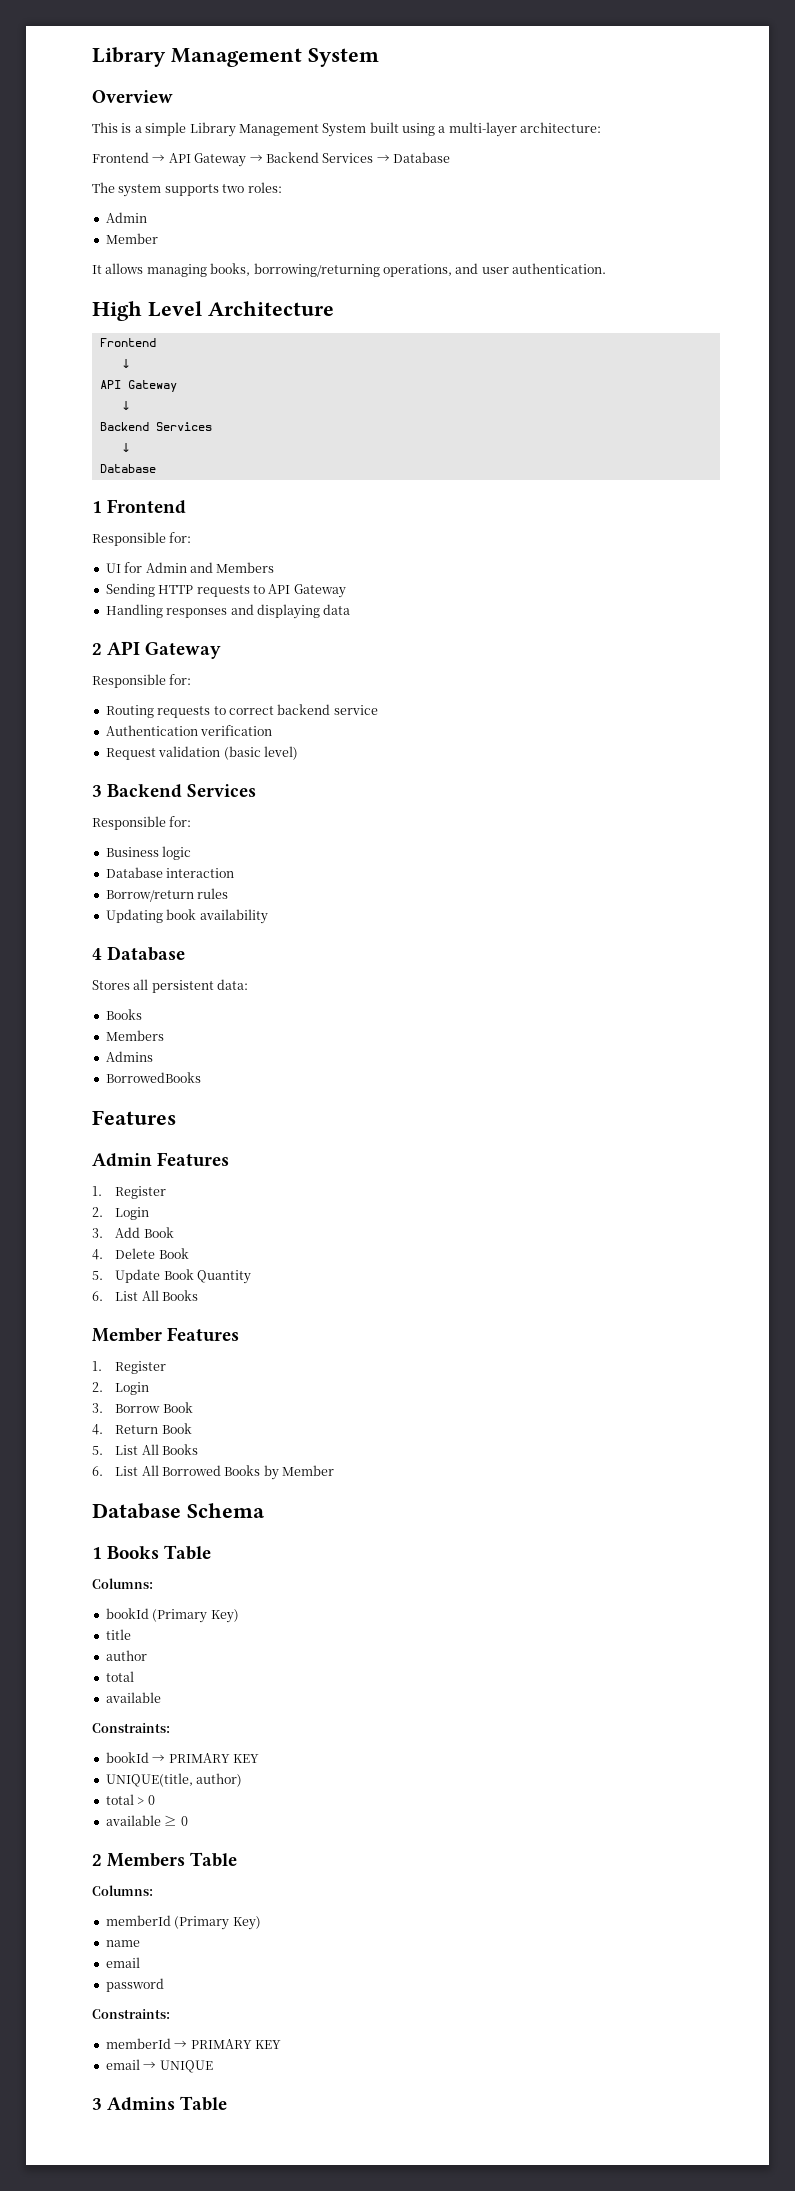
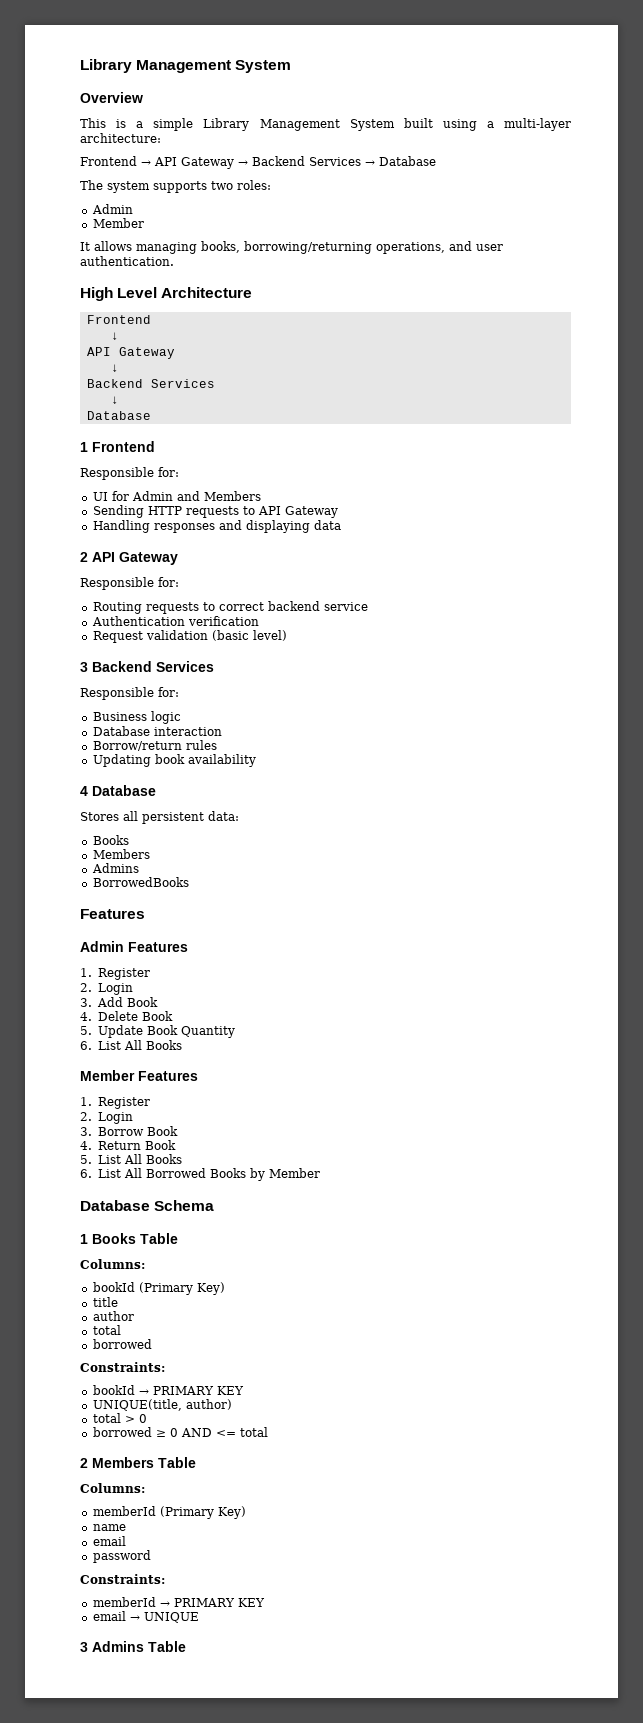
[105,1692,161,1703] available -> [92,1339,152,1349] borrowed
[105,1815,161,1826] available -> [92,1427,152,1437] borrowed
(188, 1821) none -> [180,1427,268,1437] AND <= total

